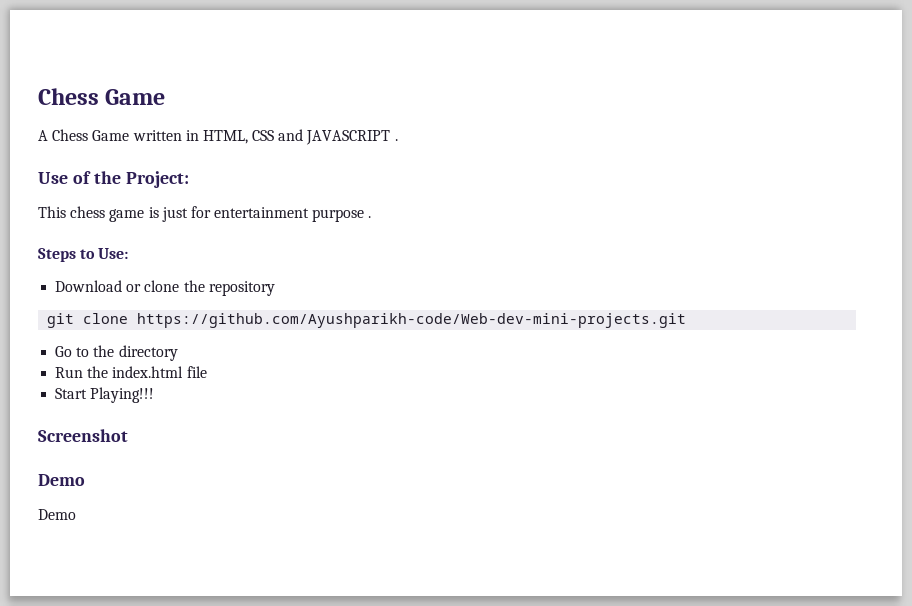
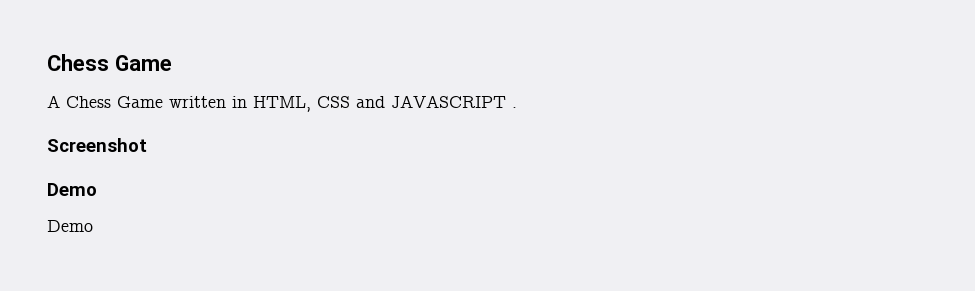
[38,171,189,188] [38,206,372,222] [38,248,129,262] [55,280,275,296] [47,313,687,328] [55,345,178,361] [55,366,207,378] [55,387,155,403] // Use of the Project: // This chess game is just for entertainment purpose . // Steps to Use: // Download or clone the repository // git clone https://github.com/Ayushparikh-code/Web-dev-mini-projects.git // Go to the directory // Run the index.html file // Start Playing!!! -> (517, 107) none

